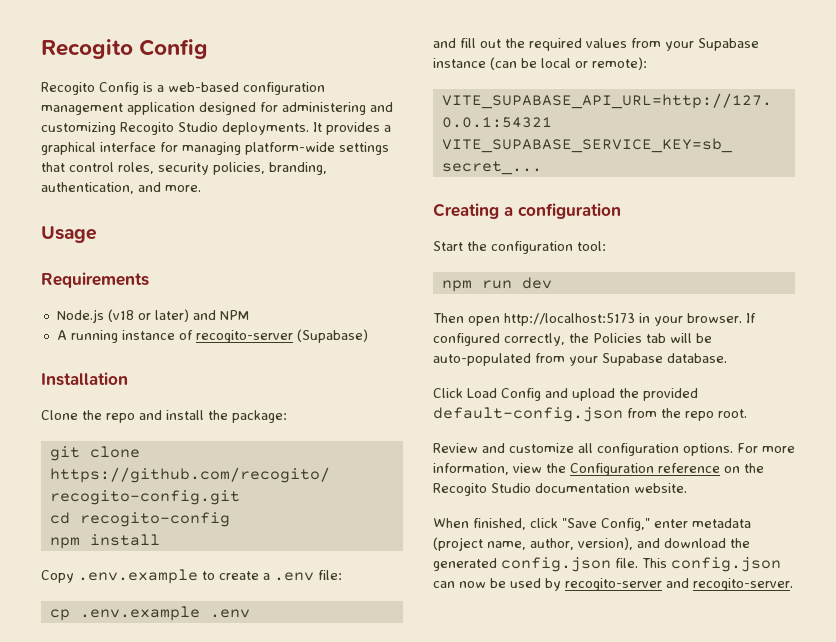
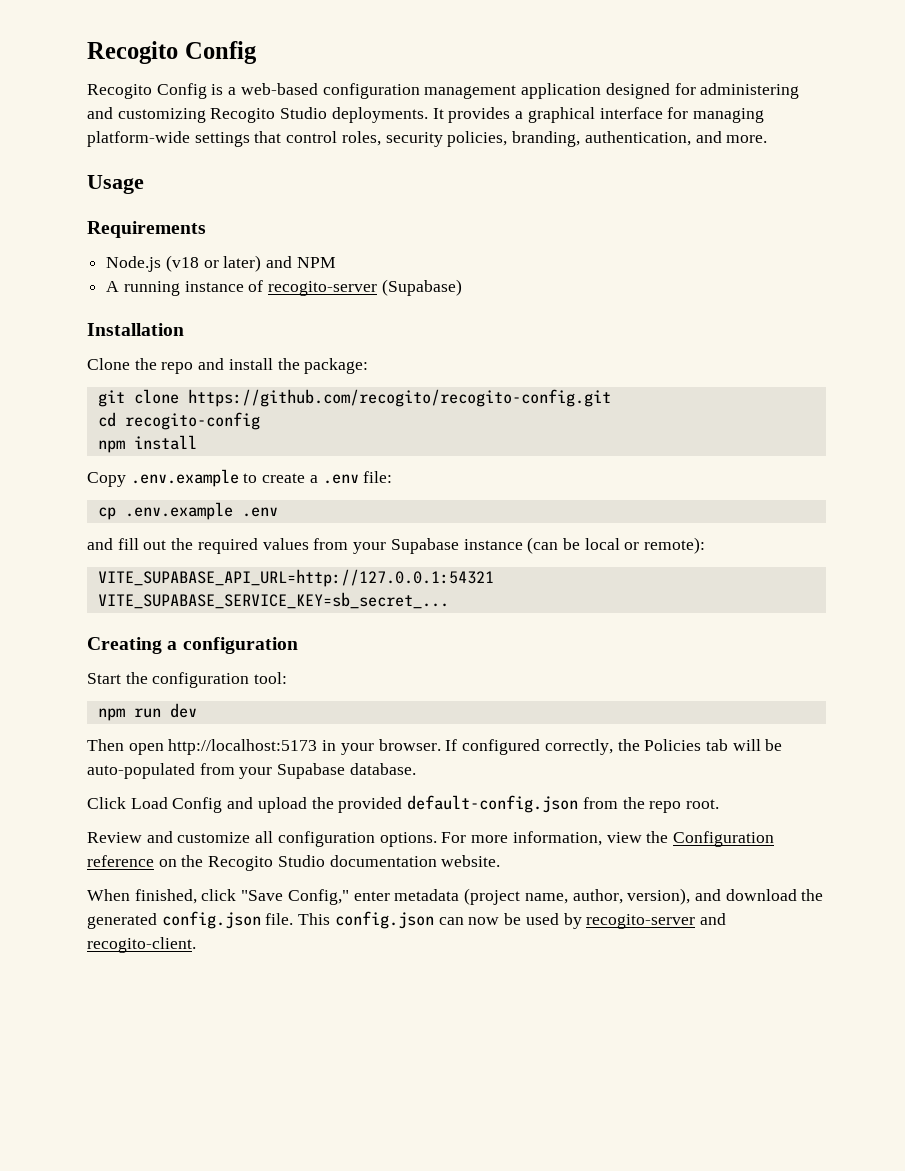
[693,578,793,591] recogito-server. -> [87,937,196,953] recogito-client.

